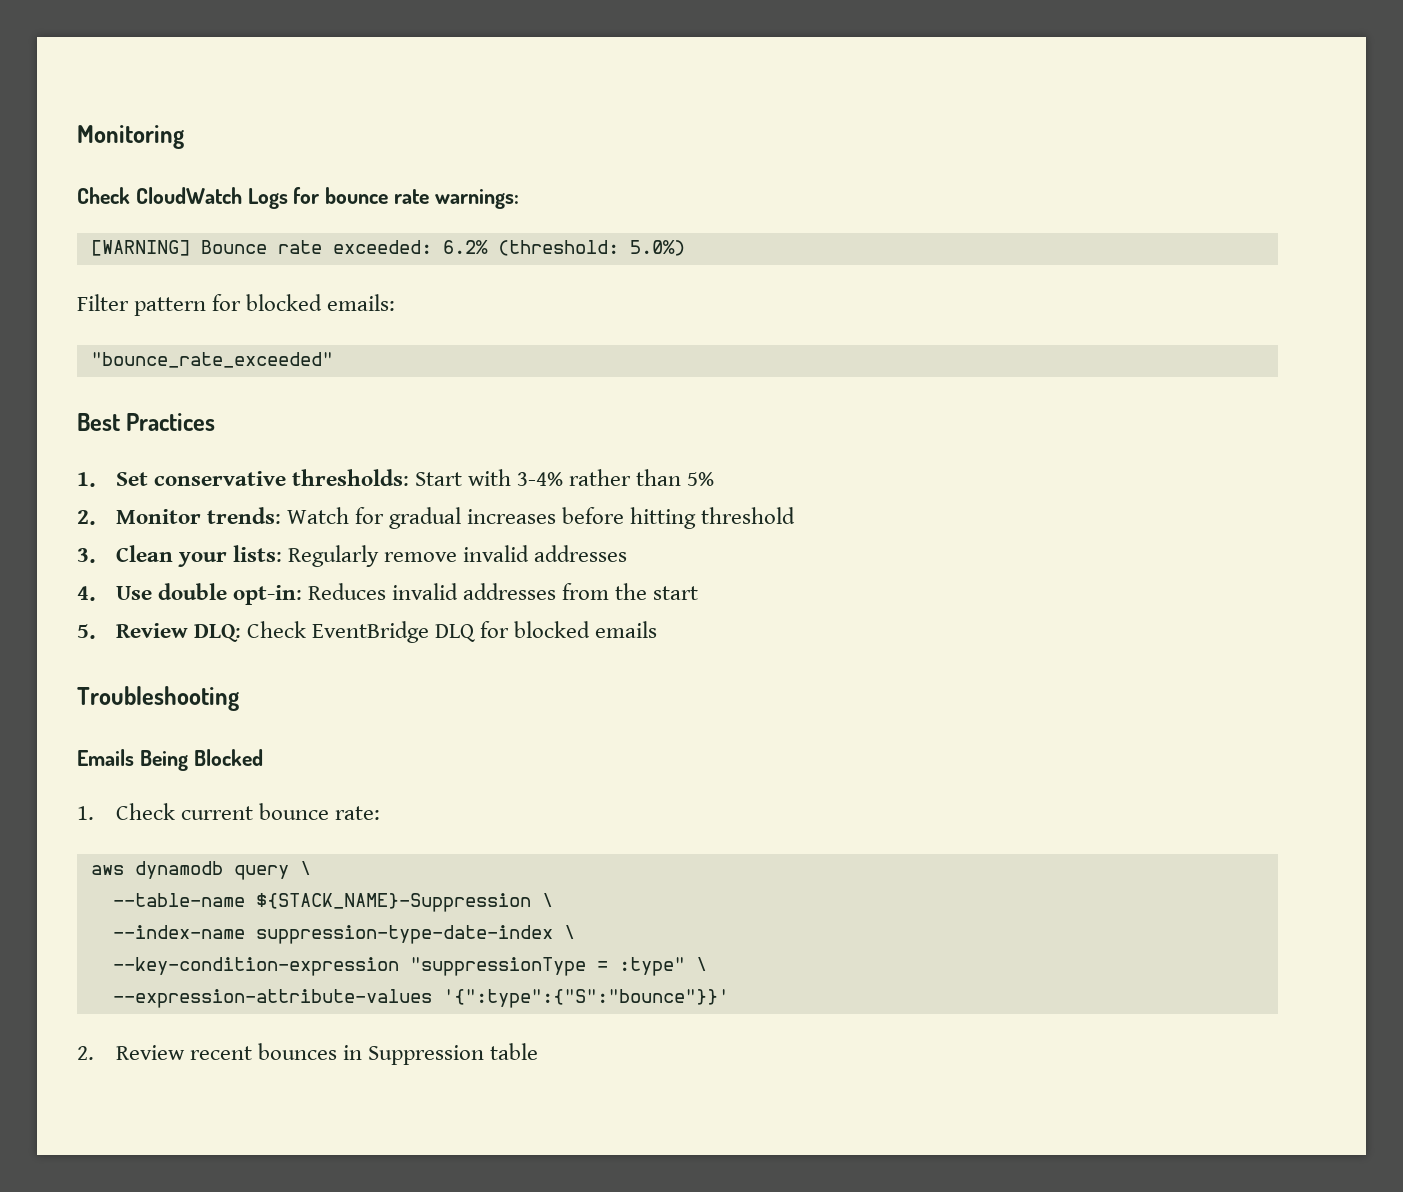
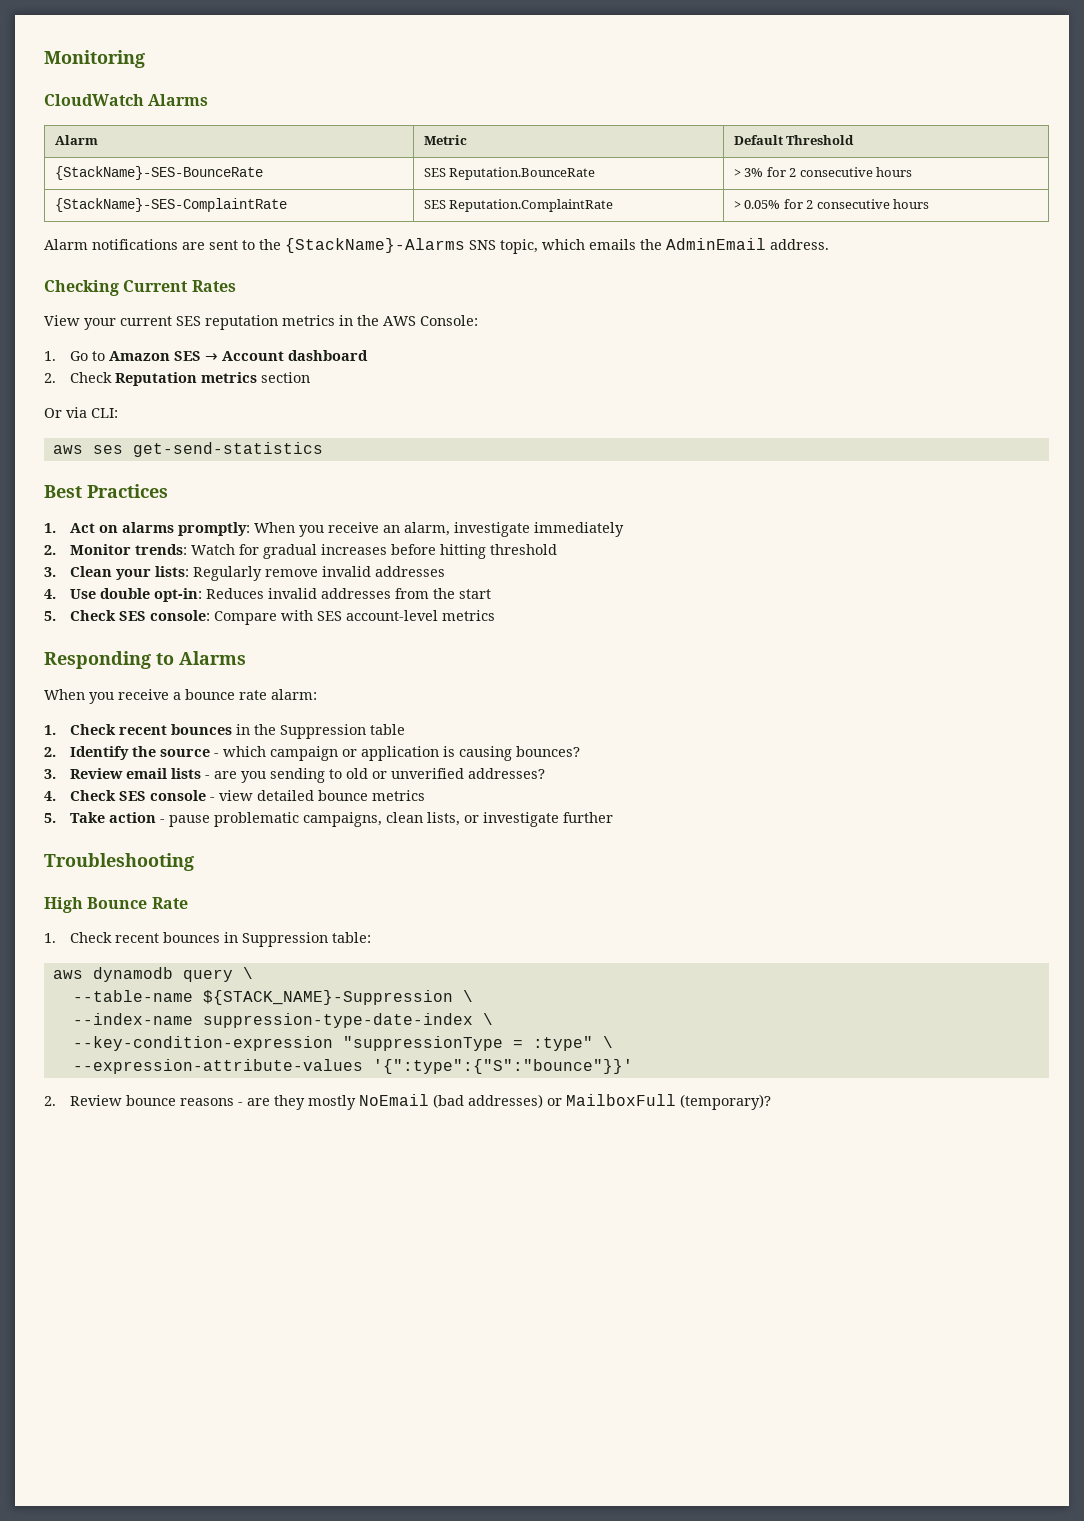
[77,187,519,209] [90,240,685,256] [77,294,396,316] [90,352,333,368] [77,413,216,431] [77,469,715,487] Check CloudWatch Logs for bounce rate warnings: // [WARNING] Bounce rate exceeded: 6.2% (threshold: 5.0%) // Filter pattern for blocked emails: // "bounce_rate_exceeded" // Best Practices // 1. Set conservative thresholds: Start with 3-4% rather than 5% -> [44,94,209,106] [54,135,98,145] [423,135,467,145] [733,135,855,145] [54,166,263,180] [423,167,596,180] [733,167,913,177] [54,198,287,212] [423,199,614,212] [733,199,930,209] [44,238,829,254] [44,280,236,296] [44,315,478,330] [44,350,368,361] [44,372,310,386] [44,407,118,418] [52,442,323,457] [44,484,168,498] [44,522,624,537] CloudWatch Alarms // Alarm | Metric | Default Threshold // {StackName}-SES-BounceRate | SES Reputation.BounceRate | > 3% for 2 consecutive hours // {StackName}-SES-ComplaintRate | SES Reputation.ComplaintRate | > 0.05% for 2 consecutive hours // Alarm notifications are sent to the {StackName}-Alarms SNS topic, which emails the AdminEmail address. // Checking Current Rates // View your current SES reputation metrics in the AWS Console: // 1. Go to Amazon SES → Account dashboard // 2. Check Reputation metrics section // Or via CLI: // aws ses get-send-statistics // Best Practices // 1. Act on alarms promptly: When you receive an alarm, investigate immediately
[115,621,658,643] [77,686,239,711] [77,749,263,771] [77,803,380,820] Review DLQ: Check EventBridge DLQ for blocked emails // Troubleshooting // Emails Being Blocked // 1. Check current bounce rate: -> [69,610,495,625] [44,651,246,669] [44,689,317,704] [44,724,405,739] [44,746,580,761] [44,768,545,783] [44,790,425,801] [44,812,613,827] [44,853,194,871] [44,897,188,913] [44,932,371,947] Check SES console: Compare with SES account-level metrics // Responding to Alarms // When you receive a bounce rate alarm: // 1. Check recent bounces in the Suppression table // 2. Identify the source - which campaign or application is causing bounces? // 3. Review email lists - are you sending to old or unverified addresses? // 4. Check SES console - view detailed bounce metrics // 5. Take action - pause problematic campaigns, clean lists, or investigate further // Troubleshooting // High Bounce Rate // 1. Check recent bounces in Suppression table:
[189,1043,539,1065] recent bounces in Suppression table -> [125,1094,771,1110] bounce reasons - are they mostly NoEmail (bad addresses) or MailboxFull (temporary)?

